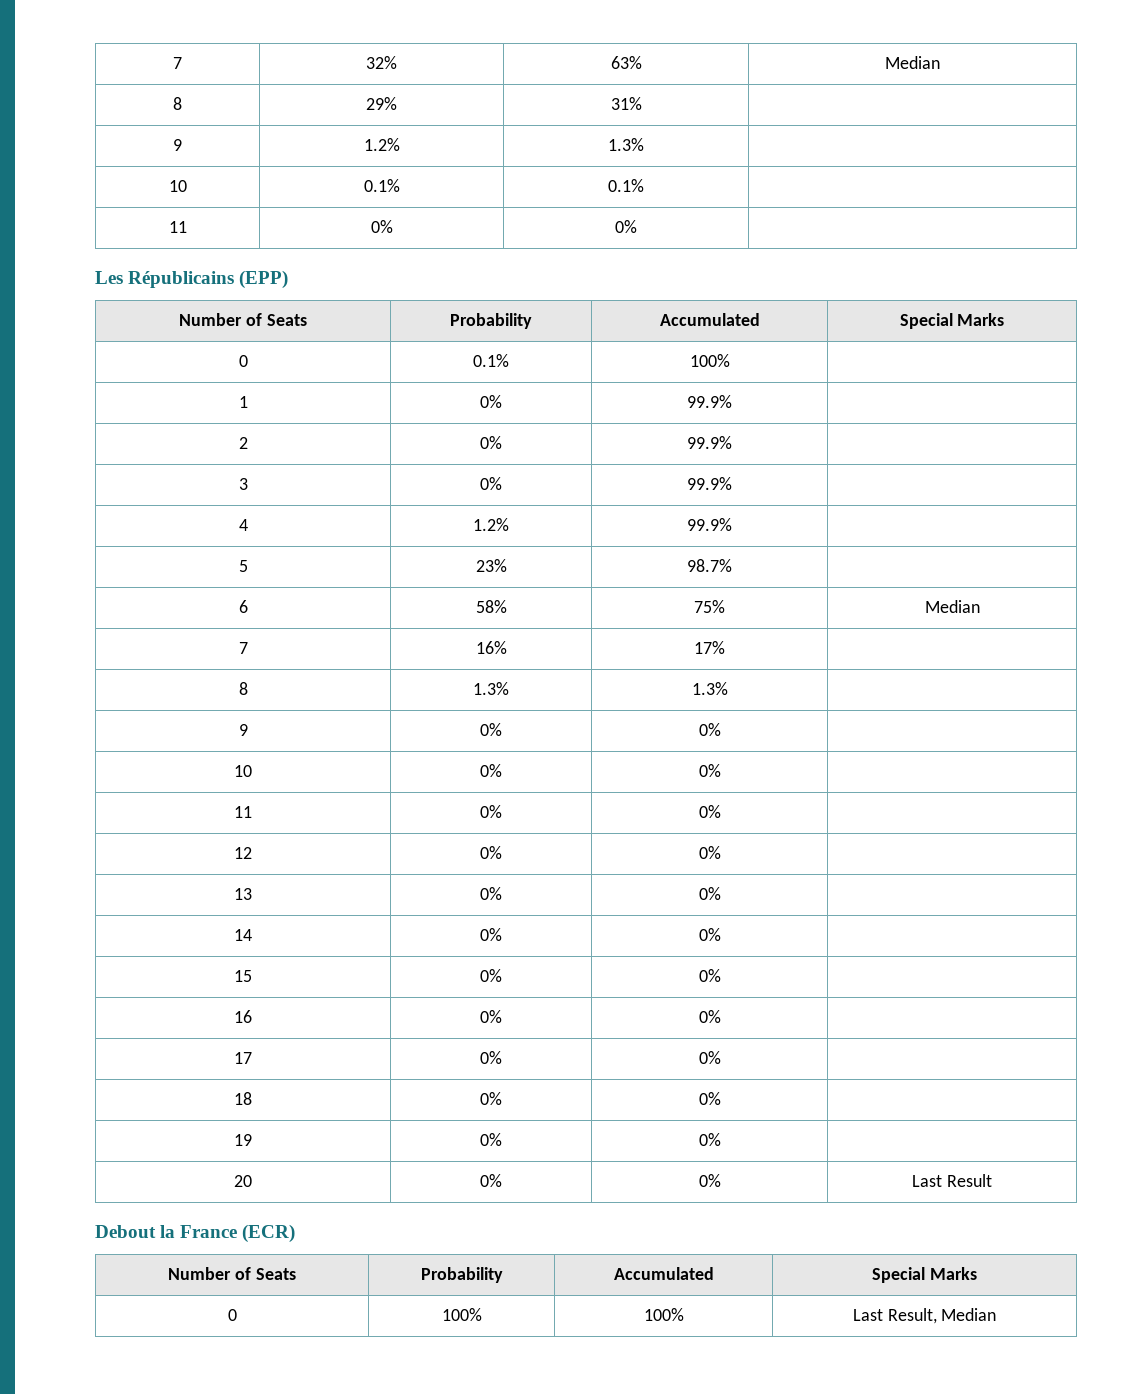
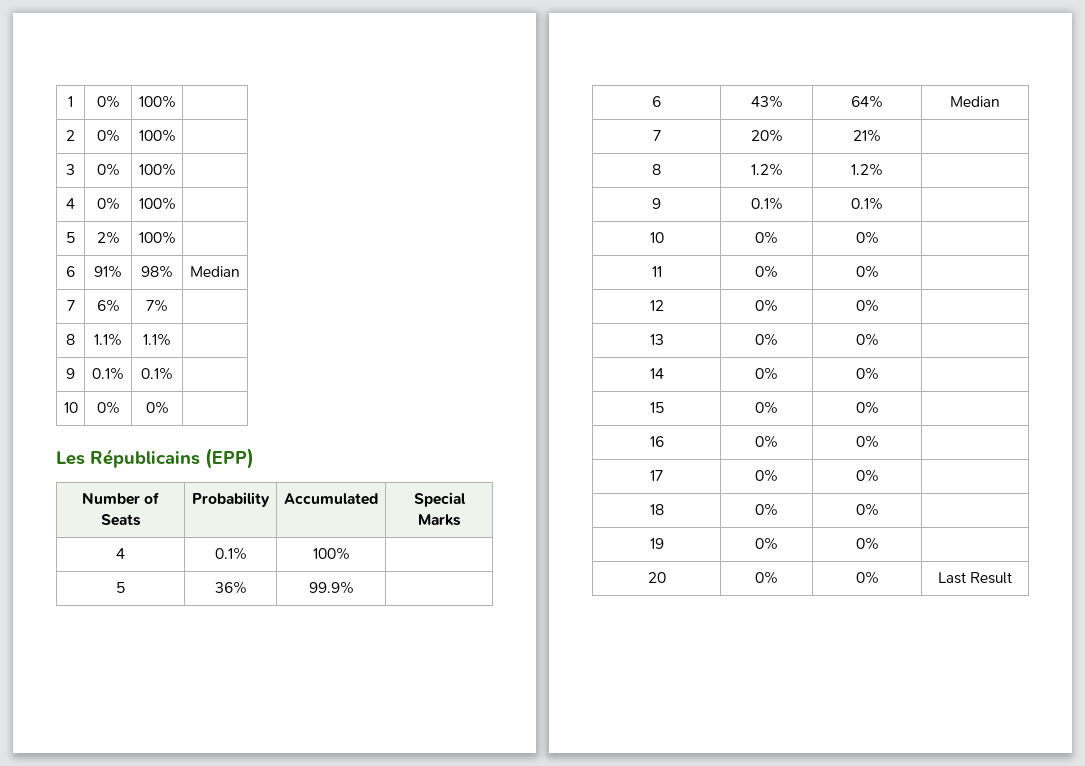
[173,57,182,69] [366,56,397,69] [610,56,642,69] [885,56,940,69] [173,97,182,110] [366,97,397,110] [610,97,642,110] [173,139,182,151] [363,138,400,151] [608,138,644,151] [168,180,187,192] [363,179,400,192] [608,179,644,192] [168,221,187,233] 7 | 32% | 63% | Median // 8 | 29% | 31% | // 9 | 1.2% | 1.3% | // 10 | 0.1% | 0.1% | // 11 -> [68,96,73,107] [96,95,120,108] [138,95,176,108] [66,130,75,141] [96,129,120,142] [138,129,176,142] [66,164,75,175] [96,163,120,176] [138,163,176,176] [66,198,75,209] [96,197,120,210] [138,197,176,210] [66,232,75,243] [96,231,120,244] [138,231,176,244] [66,266,75,277] [94,265,122,278] [141,265,173,278] [190,266,240,277] [66,300,75,311] [96,299,120,312] [146,299,168,312] [66,334,75,345] [94,333,122,346] [143,333,171,346] [66,368,75,379] [92,367,124,380] [141,367,173,380] [63,402,78,413] 1 | 0% | 100% | // 2 | 0% | 100% | // 3 | 0% | 100% | // 4 | 0% | 100% | // 5 | 2% | 100% | // 6 | 91% | 98% | Median // 7 | 6% | 7% | // 8 | 1.1% | 1.1% | // 9 | 0.1% | 0.1% | // 10
[238,355,248,367] 0 -> [116,548,125,559] 4
[238,396,248,408] [480,395,502,408] [687,395,732,408] [238,437,248,449] [480,436,502,449] [687,436,732,449] [238,478,248,490] [480,477,502,490] [687,477,732,490] [238,519,248,531] [473,518,509,531] [687,518,732,531] [238,560,248,572] [475,559,507,572] [687,559,732,572] [238,600,248,613] [475,600,507,613] [694,600,725,613] [924,600,980,613] [238,642,248,654] [475,641,507,654] [694,641,725,654] [238,682,248,695] [473,682,509,695] [691,682,728,695] [238,724,248,736] [480,723,502,736] [698,723,721,736] 1 | 0% | 99.9% | // 2 | 0% | 99.9% | // 3 | 0% | 99.9% | // 4 | 1.2% | 99.9% | // 5 | 23% | 98.7% | // 6 | 58% | 75% | Median // 7 | 16% | 17% | // 8 | 1.3% | 1.3% | // 9 | 0% | 0% -> [116,582,125,593] [214,581,247,594] [308,581,354,594] [652,96,661,107] [750,95,783,108] [851,95,883,108] [950,96,1000,107] [652,130,661,141] [750,129,783,142] [853,129,881,142] [652,164,661,175] [750,163,783,176] [851,163,883,176] [652,198,661,209] [750,197,783,210] [851,197,883,210] 5 | 36% | 99.9% | // 6 | 43% | 64% | Median // 7 | 20% | 21% | // 8 | 1.2% | 1.2% | // 9 | 0.1% | 0.1%
[95,1224,296,1243] [168,1267,296,1280] [420,1267,503,1283] [613,1267,714,1280] [872,1267,977,1283] [227,1309,237,1321] [441,1308,482,1321] [643,1308,684,1321] [852,1308,997,1324] // Debout la France (ECR) // Number of Seats | Probability | Accumulated | Special Marks // 0 | 100% | 100% | Last Result, Median -> (1013, 578) none

